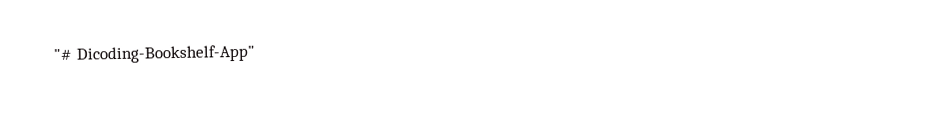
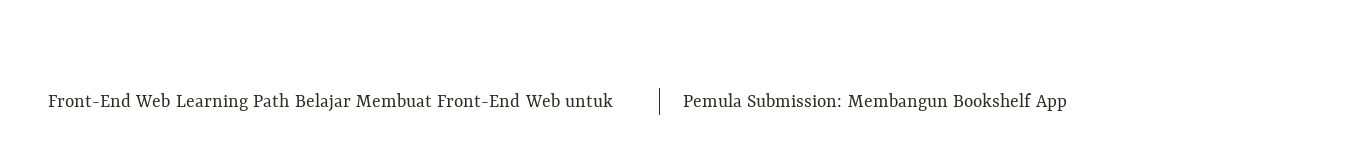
[53,44,255,64] "# Dicoding-Bookshelf-App" -> [48,93,1067,112] Front-End Web Learning Path Belajar Membuat Front-End Web untuk Pemula Submission: Membangun Bookshelf App

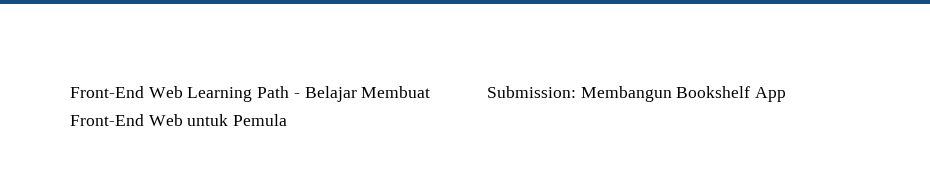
(290, 100) none -> [293,93,300,98] -
(742, 100) none -> (288, 120) //

